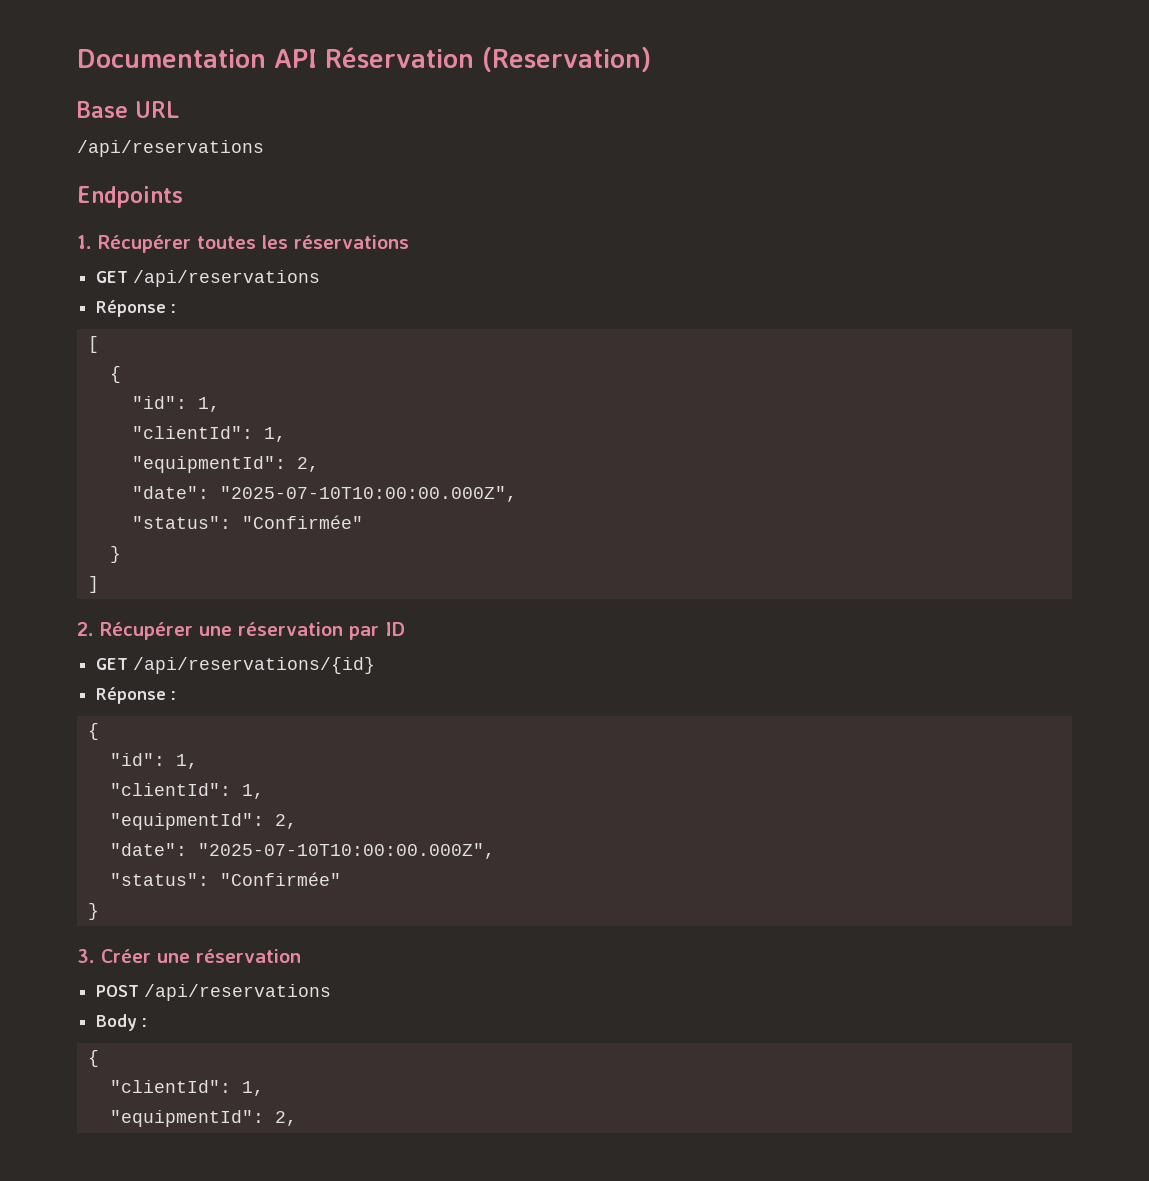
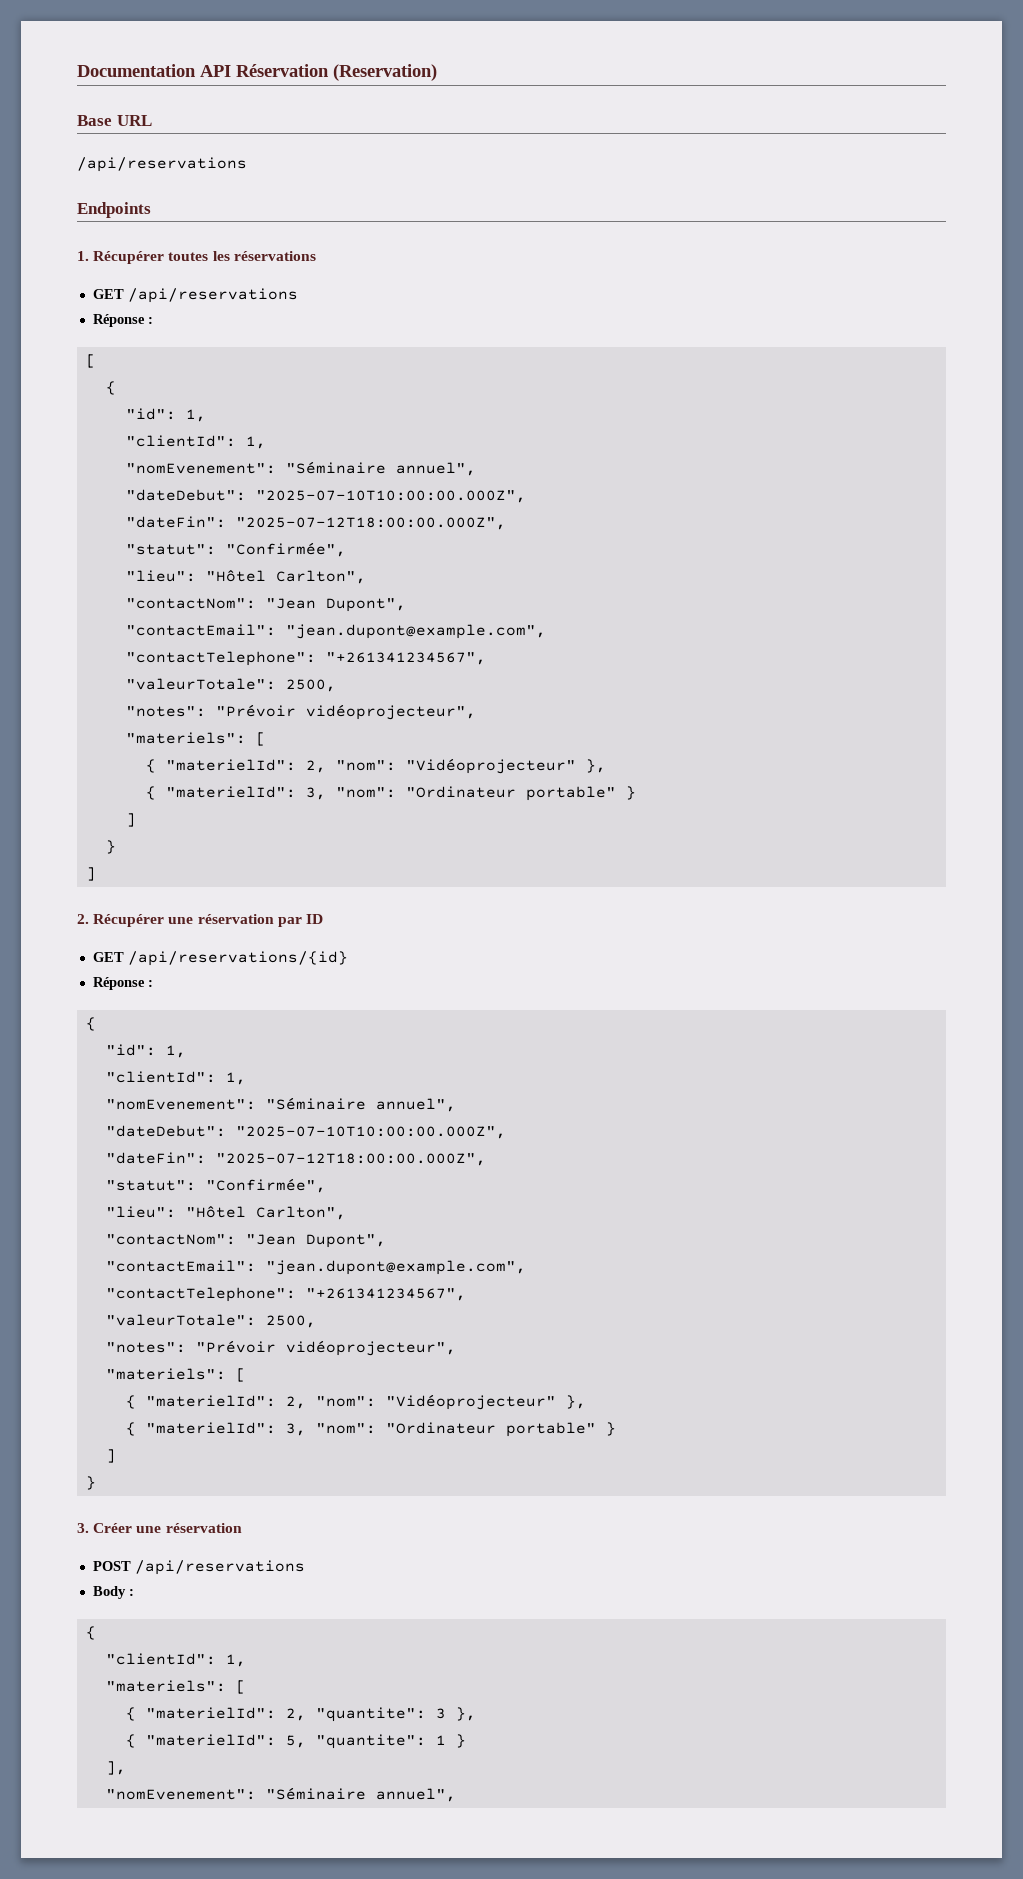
[131,456,319,473] [131,486,517,502] [131,515,363,529] "equipmentId": 2, // "date": "2025-07-10T10:00:00.000Z", // "status": "Confirmée" -> [125,461,476,476] [125,489,526,503] [125,516,506,530] [125,542,346,557] [125,570,366,584] [125,598,406,612] [125,624,546,639] [125,651,486,666] [125,678,336,692] [125,704,476,720] [125,732,266,746] [145,758,606,774] [145,786,636,801] [125,813,136,827] "nomEvenement": "Séminaire annuel", // "dateDebut": "2025-07-10T10:00:00.000Z", // "dateFin": "2025-07-12T18:00:00.000Z", // "statut": "Confirmée", // "lieu": "Hôtel Carlton", // "contactNom": "Jean Dupont", // "contactEmail": "jean.dupont@example.com", // "contactTelephone": "+261341234567", // "valeurTotale": 2500, // "notes": "Prévoir vidéoprojecteur", // "materiels": [ // { "materielId": 2, "nom": "Vidéoprojecteur" }, // { "materielId": 3, "nom": "Ordinateur portable" } // ]
[109,813,297,830] [109,843,495,859] [109,872,341,886] "equipmentId": 2, // "date": "2025-07-10T10:00:00.000Z", // "status": "Confirmée" -> [105,1097,456,1112] [105,1125,506,1139] [105,1152,486,1166] [105,1178,326,1193] [105,1206,346,1220] [105,1234,386,1248] [105,1260,526,1275] [105,1287,466,1302] [105,1314,316,1328] [105,1340,456,1356] [105,1368,246,1382] [125,1394,586,1410] [125,1422,616,1437] [105,1449,116,1463] "nomEvenement": "Séminaire annuel", // "dateDebut": "2025-07-10T10:00:00.000Z", // "dateFin": "2025-07-12T18:00:00.000Z", // "statut": "Confirmée", // "lieu": "Hôtel Carlton", // "contactNom": "Jean Dupont", // "contactEmail": "jean.dupont@example.com", // "contactTelephone": "+261341234567", // "valeurTotale": 2500, // "notes": "Prévoir vidéoprojecteur", // "materiels": [ // { "materielId": 2, "nom": "Vidéoprojecteur" }, // { "materielId": 3, "nom": "Ordinateur portable" } // ]
[109,1110,297,1127] "equipmentId": 2, -> [105,1680,246,1694] [125,1707,476,1722] [125,1734,466,1749] [105,1761,126,1775] [105,1787,456,1802] "materiels": [ // { "materielId": 2, "quantite": 3 }, // { "materielId": 5, "quantite": 1 } // ], // "nomEvenement": "Séminaire annuel",

